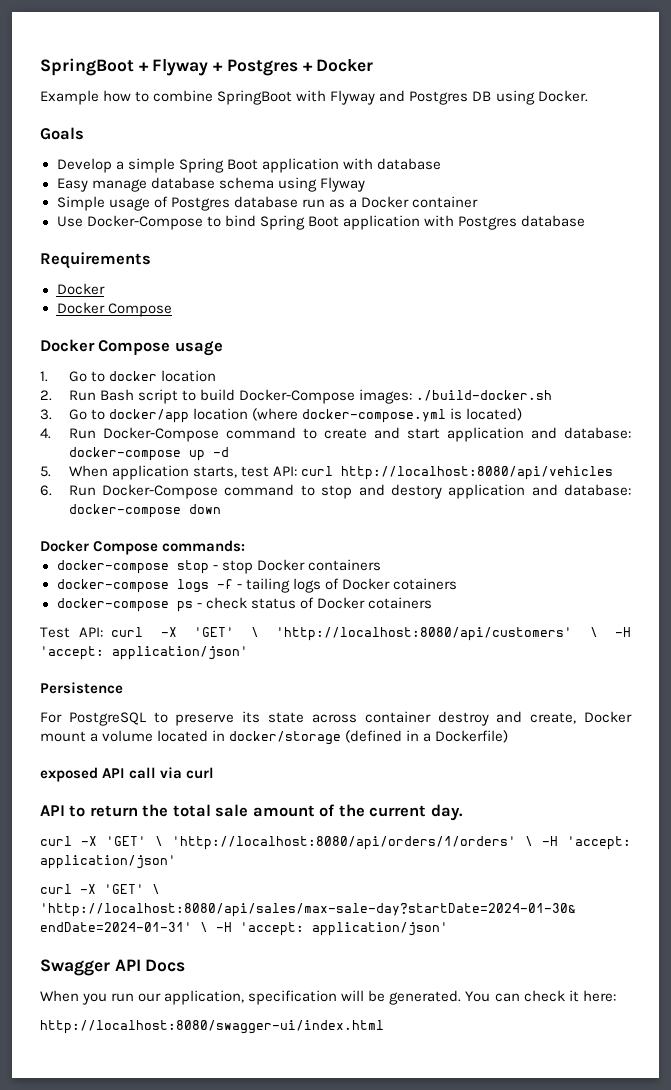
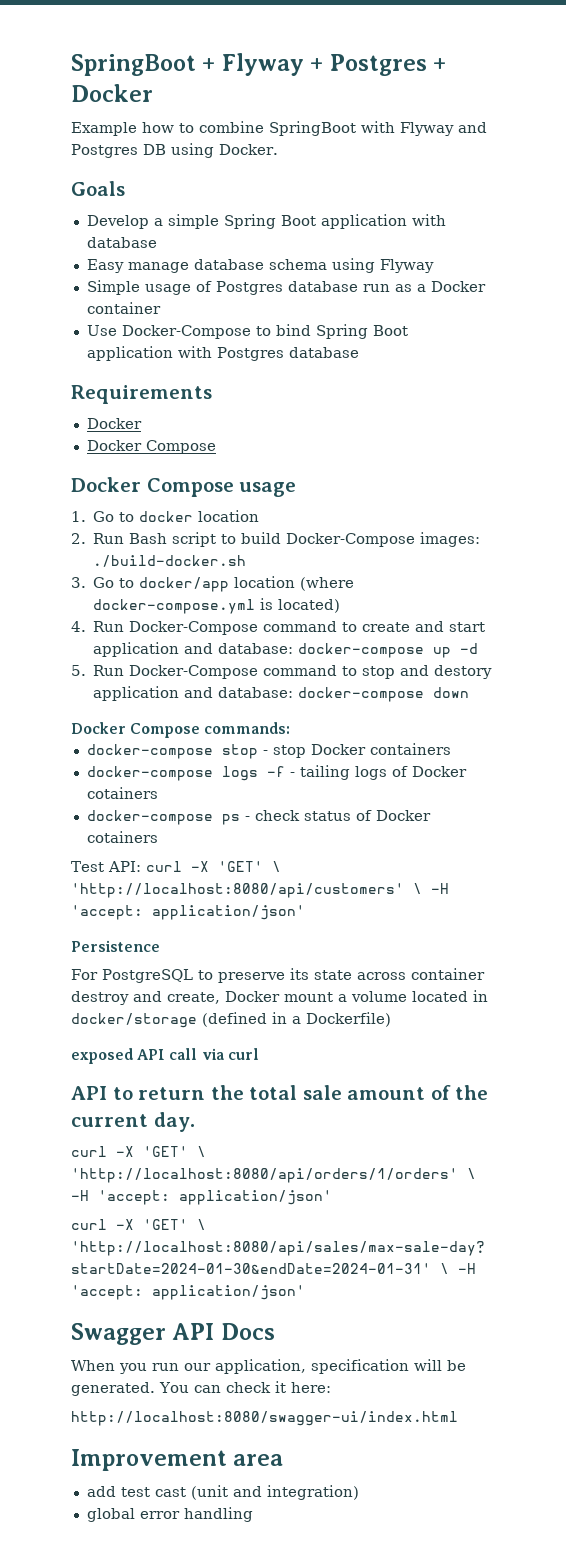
[68,465,613,480] [40,485,52,496] When application starts, test API: curl http://localhost:8080/api/vehicles // 6. -> (86, 670) none
(384, 1027) none -> [71,1449,284,1471] [86,1485,359,1500] [86,1507,253,1522] // Improvement area // add test cast (unit and integration) // global error handling

